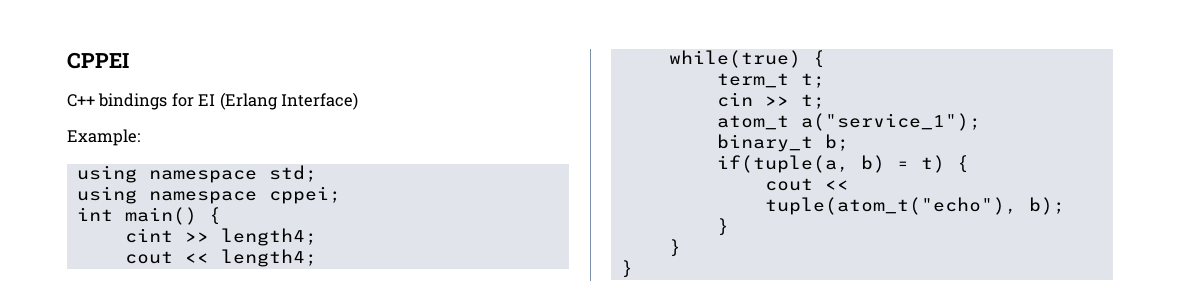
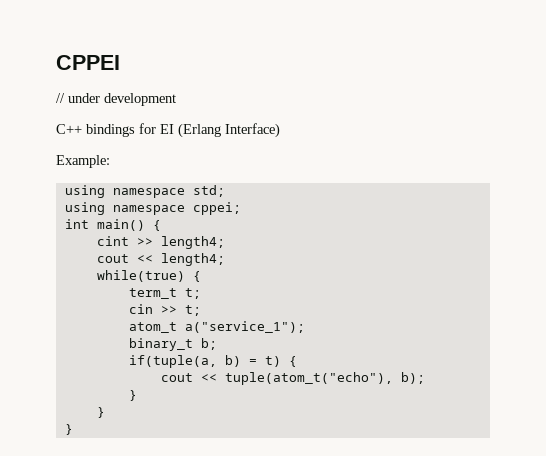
(129, 60) none -> [56,93,176,106] // // under development

